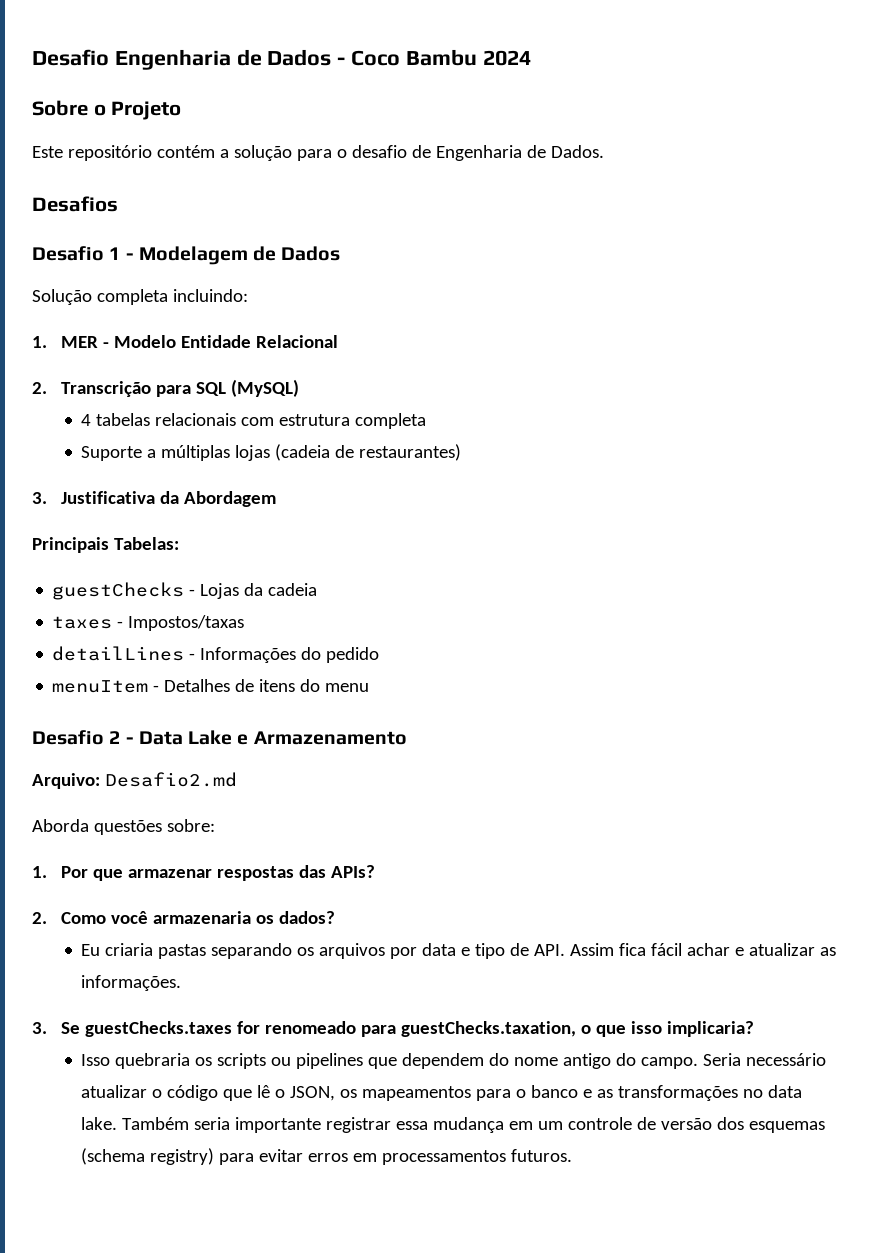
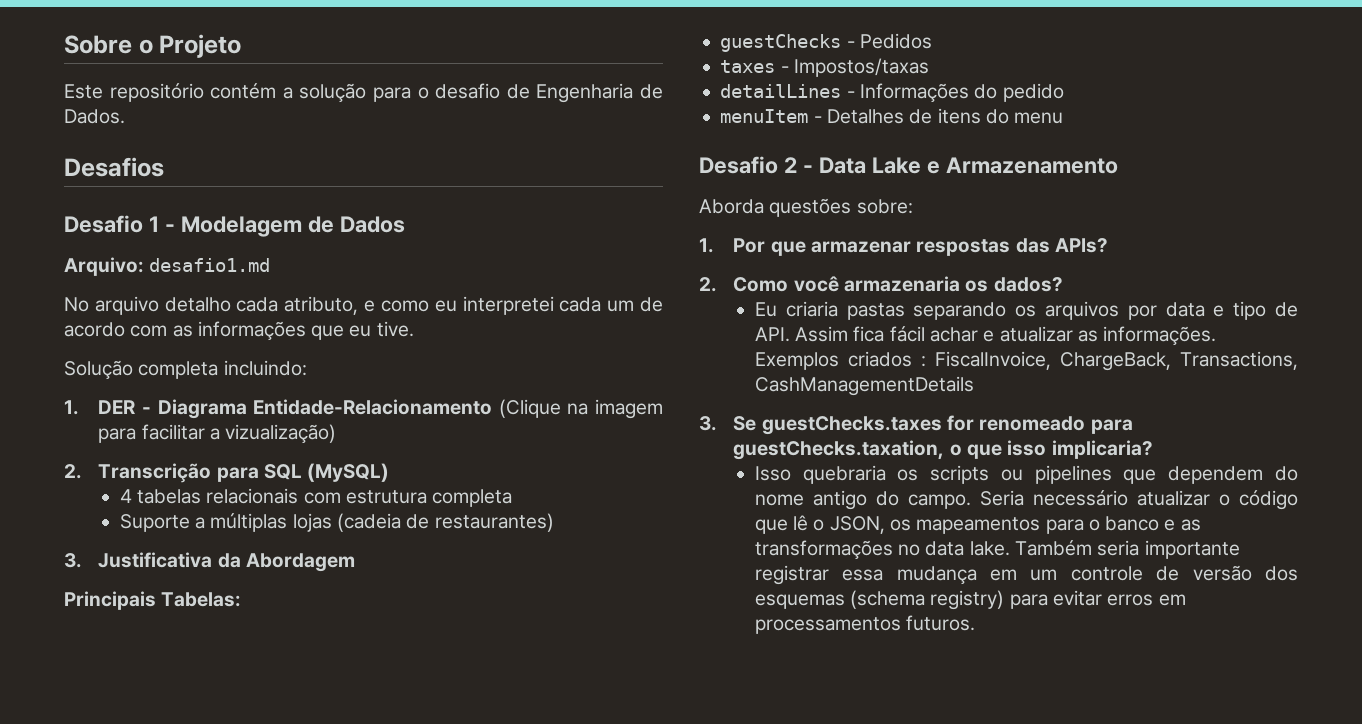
[32,49,531,70] Desafio Engenharia de Dados - Coco Bambu 2024 // -> (64, 44) none
[32,289,248,305] [32,335,339,348] Solução completa incluindo: // 1. MER - Modelo Entidade Relacional -> [64,257,271,276] [64,296,663,315] [64,321,414,341] [64,360,307,380] [64,399,663,419] [98,424,337,444] Arquivo: desafio1.md // No arquivo detalho cada atributo, e como eu interpretei cada um de acordo com as informações que eu tive. // Solução completa incluindo: // 1. DER - Diagrama Entidade-Relacionamento (Clique na imagem para facilitar a vizualização)
[200,583,318,599] Lojas da cadeia -> [859,33,932,49] Pedidos
[32,772,237,789] // Arquivo: Desafio2.md -> (1118, 165) none
(182, 983) none -> [754,351,1298,371] [754,376,974,396] Exemplos criados : FiscalInvoice, ChargeBack, Transactions, CashManagementDetails

